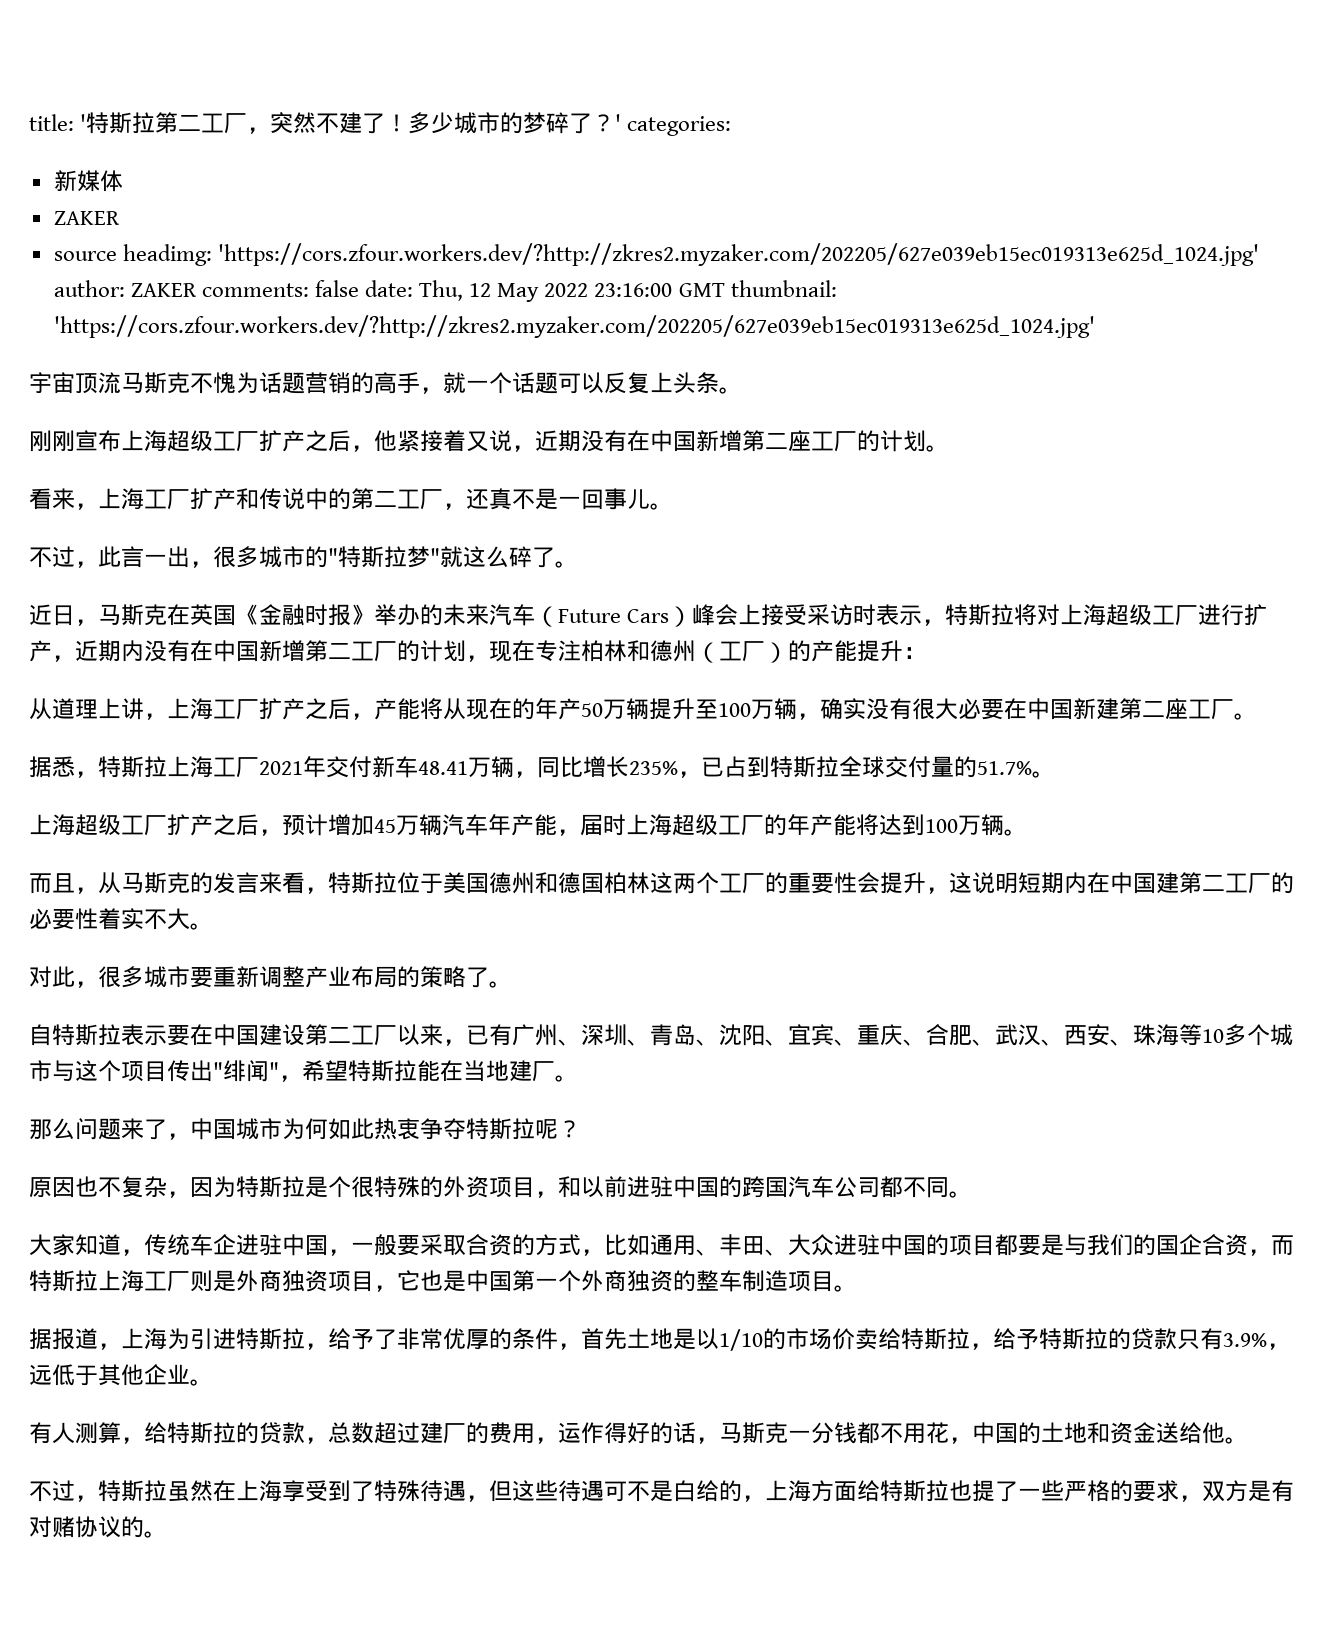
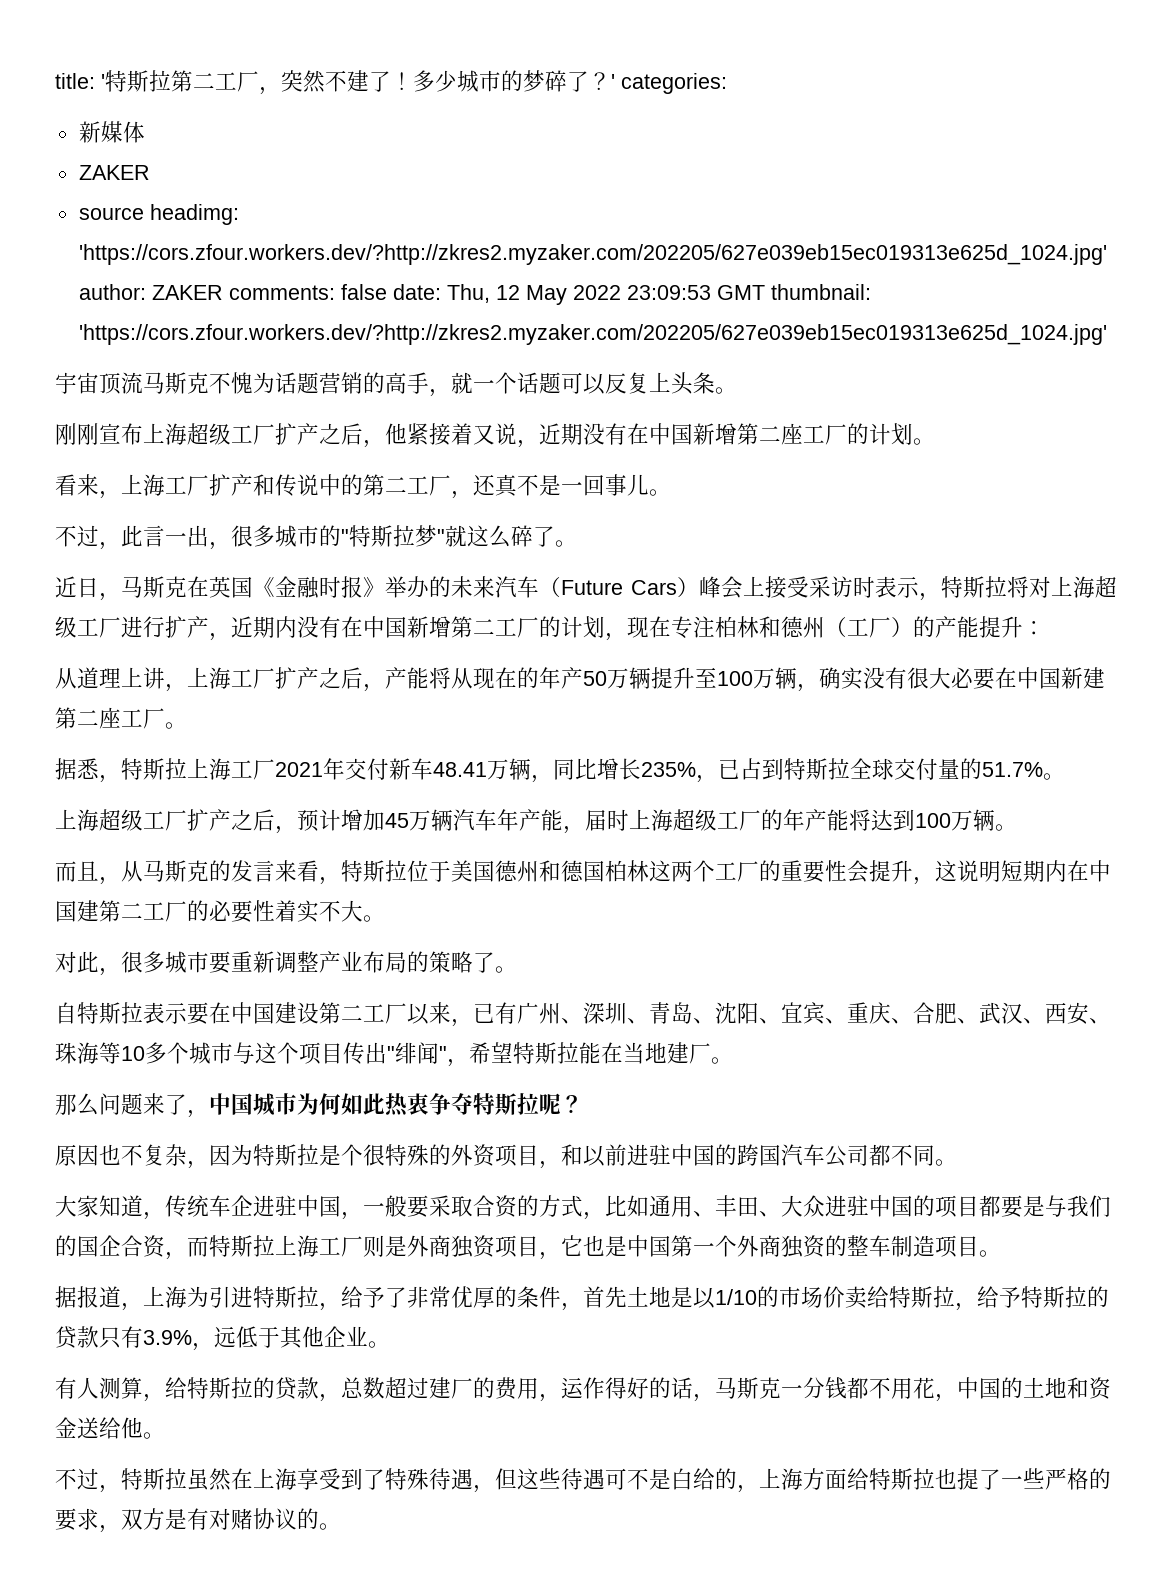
[594,283,673,297] 23:16:00 -> [626,285,711,300] 23:09:53

